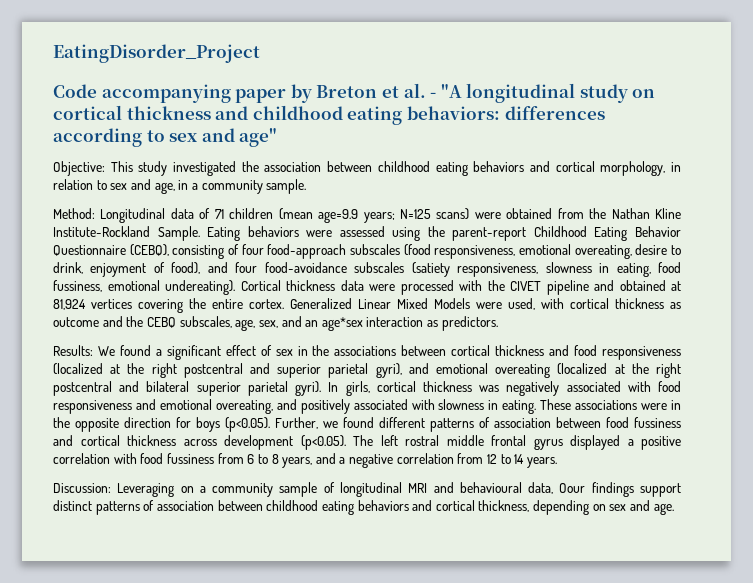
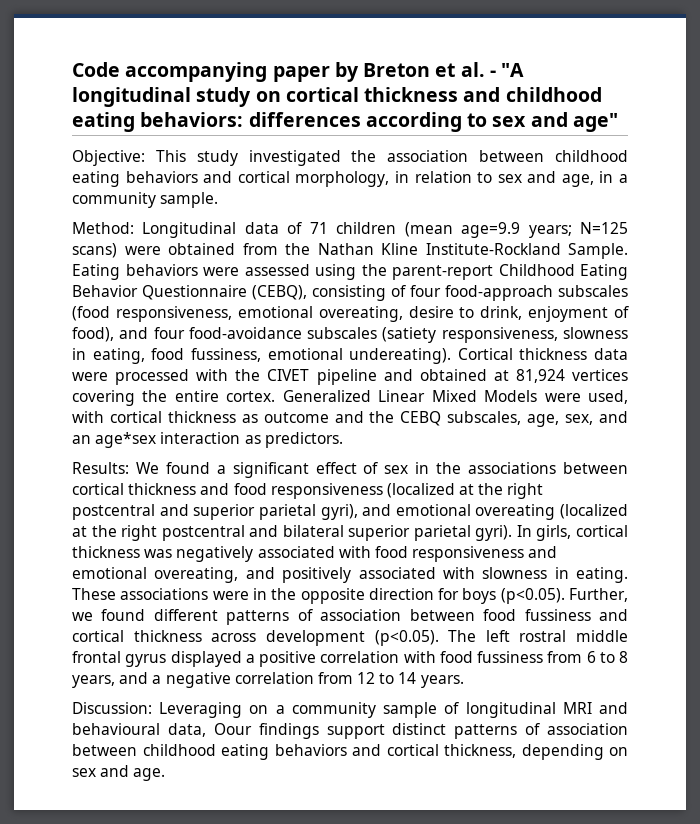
[53,44,260,63] EatingDisorder_Project // -> (72, 69) none

